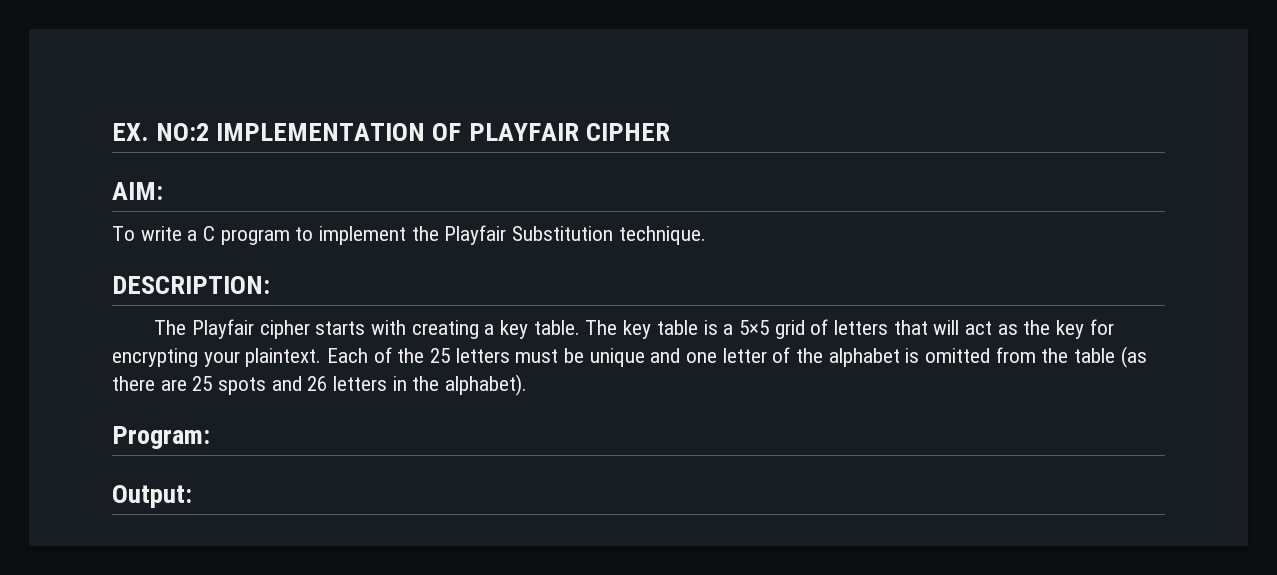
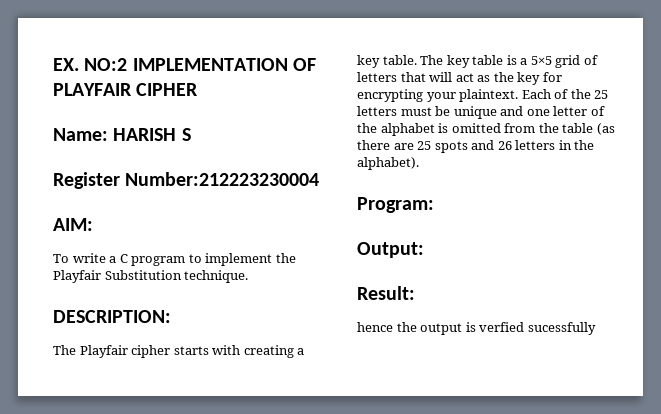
(670, 132) none -> [53,128,191,141] [53,172,320,189] // Name: HARISH S // Register Number:212223230004
(192, 496) none -> [357,286,415,300] [357,322,596,335] // Result: // hence the output is verfied sucessfully

